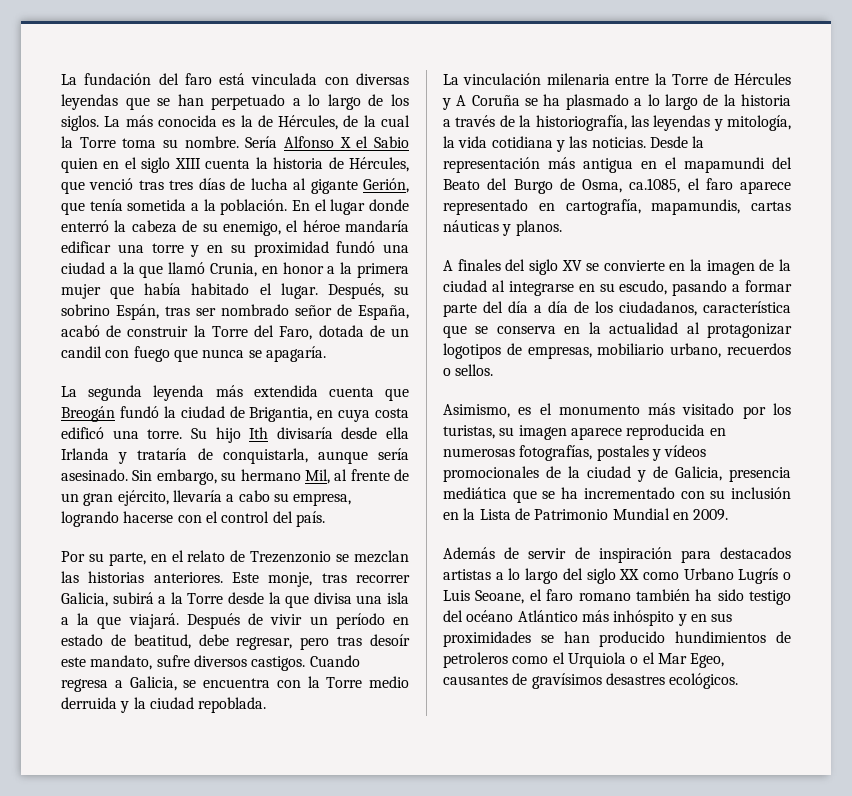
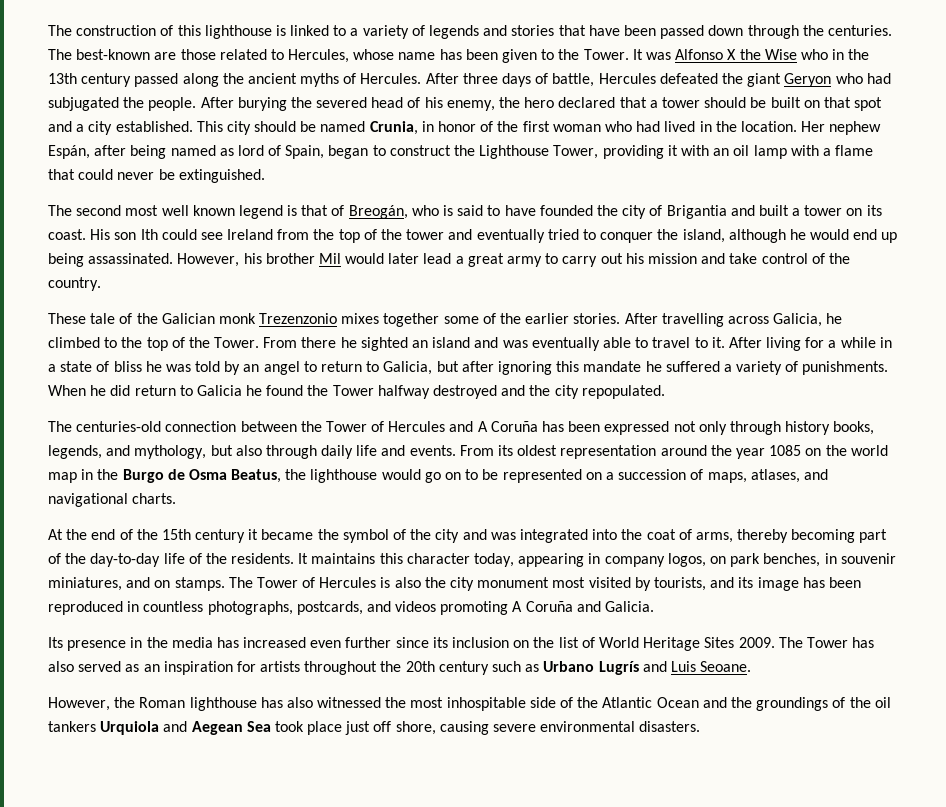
[61,73,409,85] [61,94,409,110] [61,115,411,131] [61,136,410,148] [61,157,410,173] [61,178,410,194] [61,199,409,215] [61,220,409,236] [61,241,409,257] [61,262,410,278] [61,283,409,299] [61,304,409,320] [61,325,409,340] [61,346,326,362] [61,385,409,401] [61,406,409,422] [61,427,409,443] [61,448,409,464] [61,469,409,485] [61,490,352,506] [61,511,325,527] [61,550,409,566] [61,571,410,587] [61,592,409,608] [61,613,410,629] [61,634,410,650] [61,655,360,671] [61,676,409,692] [61,697,267,713] [443,73,791,85] [442,94,791,110] [443,115,791,131] [443,136,705,152] [443,157,792,173] [443,178,791,194] [443,199,791,215] [443,220,562,236] [443,259,791,275] [443,280,792,296] [443,301,791,317] [443,322,792,338] [443,343,791,359] [443,364,494,376] [443,403,791,419] [443,424,726,440] [443,445,707,461] [443,466,791,482] [443,487,791,503] [443,508,729,521] [443,547,791,563] [443,568,791,584] [443,589,791,605] [443,610,733,626] [443,631,791,647] [443,652,725,668] [443,673,739,689] La fundación del faro está vinculada con diversas leyendas que se han perpetuado a lo largo de los siglos. La más conocida es la de Hércules, de la cual la Torre toma su nombre. Sería Alfonso X el Sabio quien en el siglo XIII cuenta la historia de Hércules, que venció tras tres días de lucha al gigante Gerión, que tenía sometida a la población. En el lugar donde enterró la cabeza de su enemigo, el héroe mandaría edificar una torre y en su proximidad fundó una ciudad a la que llamó Crunia, en honor a la primera mujer que había habitado el lugar. Después, su sobrino Espán, tras ser nombrado señor de España, acabó de construir la Torre del Faro, dotada de un candil con fuego que nunca se apagaría. // La segunda leyenda más extendida cuenta que Breogán fundó la ciudad de Brigantia, en cuya costa edificó una torre. Su hijo Ith divisaría desde ella Irlanda y trataría de conquistarla, aunque sería asesinado. Sin embargo, su hermano Mil, al frente de un gran ejército, llevaría a cabo su empresa, logrando hacerse con el control del país. // Por su parte, en el relato de Trezenzonio se mezclan las historias anteriores. Este monje, tras recorrer Galicia, subirá a la Torre desde la que divisa una isla a la que viajará. Después de vivir un período en estado de beatitud, debe regresar, pero tras desoír este mandato, sufre diversos castigos. Cuando regresa a Galicia, se encuentra con la Torre medio derruida y la ciudad repoblada. // La vinculación milenaria entre la Torre de Hércules y A Coruña se ha plasmado a lo largo de la historia a través de la historiografía, las leyendas y mitología, la vida cotidiana y las noticias. Desde la representación más antigua en el mapamundi del Beato del Burgo de Osma, ca.1085, el faro aparece representado en cartografía, mapamundis, cartas náuticas y planos. // A finales del siglo XV se convierte en la imagen de la ciudad al integrarse en su escudo, pasando a formar parte del día a día de los ciudadanos, característica que se conserva en la actualidad al protagonizar logotipos de empresas, mobiliario urbano, recuerdos o sellos. // Asimismo, es el monumento más visitado por los turistas, su imagen aparece reproducida en numerosas fotografías, postales y vídeos promocionales de la ciudad y de Galicia, presencia mediática que se ha incrementado con su inclusión en la Lista de Patrimonio Mundial en 2009. // Además de servir de inspiración para destacados artistas a lo largo del siglo XX como Urbano Lugrís o Luis Seoane, el faro romano también ha sido testigo del océano Atlántico más inhóspito y en sus proximidades se han producido hundimientos de petroleros como el Urquiola o el Mar Egeo, causantes de gravísimos desastres ecológicos. -> [48,25,892,39] [48,49,870,63] [48,73,891,87] [48,97,883,111] [48,121,882,135] [48,145,874,159] [48,169,265,183] [48,205,882,219] [48,229,898,243] [48,253,850,267] [48,277,101,291] [48,313,843,327] [48,337,892,351] [48,361,889,375] [48,385,665,399] [48,421,875,435] [48,445,888,459] [48,469,828,483] [48,493,177,507] [48,529,888,543] [48,553,896,567] [48,577,861,591] [48,601,655,615] [48,637,875,651] [48,661,752,675] [48,697,891,711] [48,721,701,735] The construction of this lighthouse is linked to a variety of legends and stories that have been passed down through the centuries. The best-known are those related to Hercules, whose name has been given to the Tower. It was Alfonso X the Wise who in the 13th century passed along the ancient myths of Hercules. After three days of battle, Hercules defeated the giant Geryon who had subjugated the people. After burying the severed head of his enemy, the hero declared that a tower should be built on that spot and a city established. This city should be named Crunia, in honor of the first woman who had lived in the location. Her nephew Espán, after being named as lord of Spain, began to construct the Lighthouse Tower, providing it with an oil lamp with a flame that could never be extinguished. // The second most well known legend is that of Breogán, who is said to have founded the city of Brigantia and built a tower on its coast. His son Ith could see Ireland from the top of the tower and eventually tried to conquer the island, although he would end up being assassinated. However, his brother Mil would later lead a great army to carry out his mission and take control of the country. // These tale of the Galician monk Trezenzonio mixes together some of the earlier stories. After travelling across Galicia, he climbed to the top of the Tower. From there he sighted an island and was eventually able to travel to it. After living for a while in a state of bliss he was told by an angel to return to Galicia, but after ignoring this mandate he suffered a variety of punishments. When he did return to Galicia he found the Tower halfway destroyed and the city repopulated. // The centuries-old connection between the Tower of Hercules and A Coruña has been expressed not only through history books, legends, and mythology, but also through daily life and events. From its oldest representation around the year 1085 on the world map in the Burgo de Osma Beatus, the lighthouse would go on to be represented on a succession of maps, atlases, and navigational charts. // At the end of the 15th century it became the symbol of the city and was integrated into the coat of arms, thereby becoming part of the day-to-day life of the residents. It maintains this character today, appearing in company logos, on park benches, in souvenir miniatures, and on stamps. The Tower of Hercules is also the city monument most visited by tourists, and its image has been reproduced in countless photographs, postcards, and videos promoting A Coruña and Galicia. // Its presence in the media has increased even further since its inclusion on the list of World Heritage Sites 2009. The Tower has also served as an inspiration for artists throughout the 20th century such as Urbano Lugrís and Luis Seoane. // However, the Roman lighthouse has also witnessed the most inhospitable side of the Atlantic Ocean and the groundings of the oil tankers Urquiola and Aegean Sea took place just off shore, causing severe environmental disasters.

